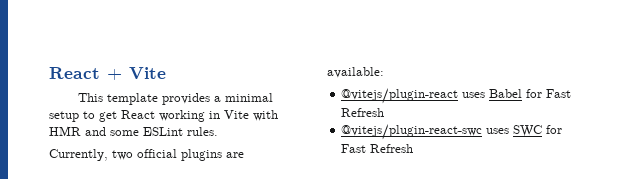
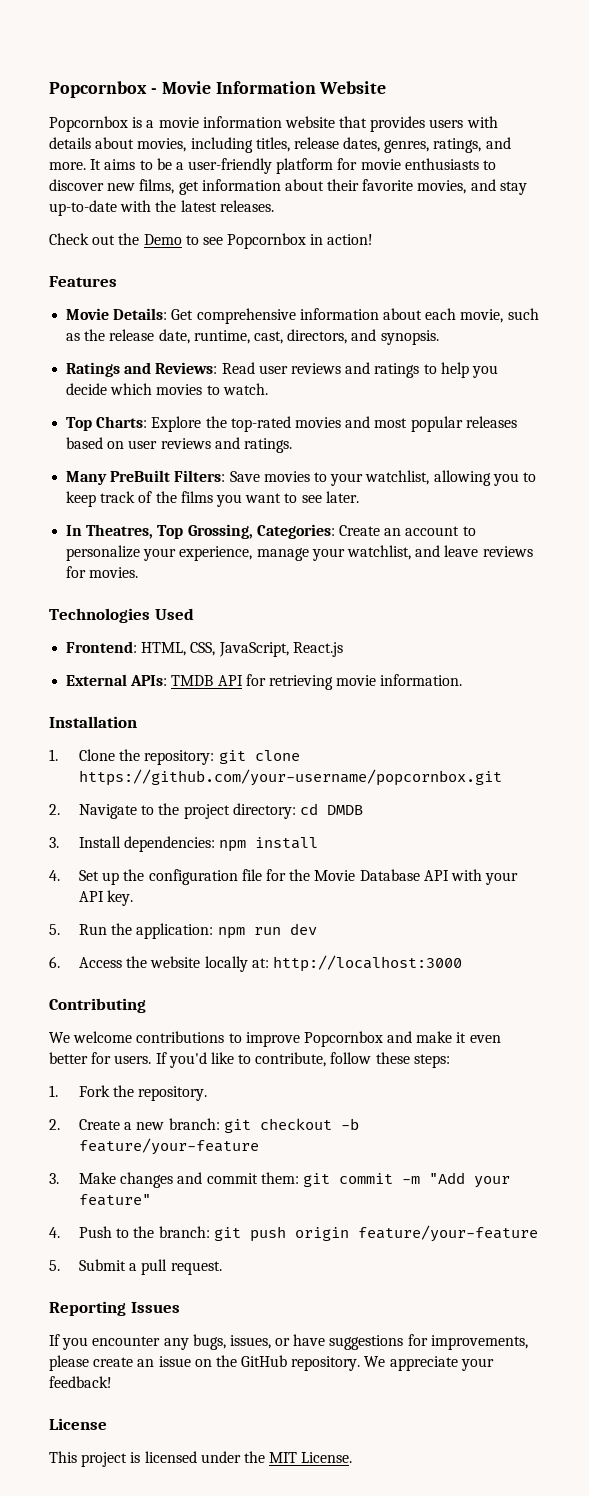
[49,67,166,80] [77,93,273,105] [49,110,278,122] [49,126,218,136] [49,149,244,161] [327,67,384,78] [341,88,572,104] [341,108,385,117] [341,124,563,140] [341,144,414,153] React + Vite // This template provides a minimal setup to get React working in Vite with HMR and some ESLint rules. // Currently, two official plugins are available: // @vitejs/plugin-react uses Babel for Fast Refresh // @vitejs/plugin-react-swc uses SWC for Fast Refresh -> [49,81,387,98] [49,116,498,132] [49,137,511,153] [49,158,497,174] [49,179,527,195] [49,200,274,216] [49,233,374,249] [49,276,117,287] [66,308,539,324] [66,329,439,345] [66,362,498,378] [66,383,268,395] [66,416,517,432] [66,437,292,453] [66,470,536,486] [66,491,359,507] [66,524,476,539] [66,545,533,561] [66,566,139,578] [49,608,194,623] [66,641,343,657] [66,674,463,690] [49,716,137,728] [49,749,300,765] [79,769,503,786] [49,803,363,819] [49,836,319,852] [49,869,519,885] [79,890,134,906] [49,923,317,939] [49,955,462,972] [49,998,146,1013] [49,1031,501,1047] [49,1052,450,1068] [49,1085,208,1101] [49,1118,359,1133] [79,1138,260,1155] [49,1172,510,1188] [79,1194,152,1206] [49,1225,538,1242] [49,1259,222,1275] [49,1301,180,1316] [49,1334,528,1350] [49,1355,494,1371] [49,1376,112,1388] [49,1418,107,1430] [49,1451,353,1467] Popcornbox - Movie Information Website // Popcornbox is a movie information website that provides users with details about movies, including titles, release dates, genres, ratings, and more. It aims to be a user-friendly platform for movie enthusiasts to discover new films, get information about their favorite movies, and stay up-to-date with the latest releases. // Check out the Demo to see Popcornbox in action! // Features // Movie Details: Get comprehensive information about each movie, such as the release date, runtime, cast, directors, and synopsis. // Ratings and Reviews: Read user reviews and ratings to help you decide which movies to watch. // Top Charts: Explore the top-rated movies and most popular releases based on user reviews and ratings. // Many PreBuilt Filters: Save movies to your watchlist, allowing you to keep track of the films you want to see later. // In Theatres, Top Grossing, Categories: Create an account to personalize your experience, manage your watchlist, and leave reviews for movies. // Technologies Used // Frontend: HTML, CSS, JavaScript, React.js // External APIs: TMDB API for retrieving movie information. // Installation // 1. Clone the repository: git clone https://github.com/your-username/popcornbox.git // 2. Navigate to the project directory: cd DMDB // 3. Install dependencies: npm install // 4. Set up the configuration file for the Movie Database API with your API key. // 5. Run the application: npm run dev // 6. Access the website locally at: http://localhost:3000 // Contributing // We welcome contributions to improve Popcornbox and make it even better for users. If you'd like to contribute, follow these steps: // 1. Fork the repository. // 2. Create a new branch: git checkout -b feature/your-feature // 3. Make changes and commit them: git commit -m "Add your feature" // 4. Push to the branch: git push origin feature/your-feature // 5. Submit a pull request. // Reporting Issues // If you encounter any bugs, issues, or have suggestions for improvements, please create an issue on the GitHub repository. We appreciate your feedback! // License // This project is licensed under the MIT License.

